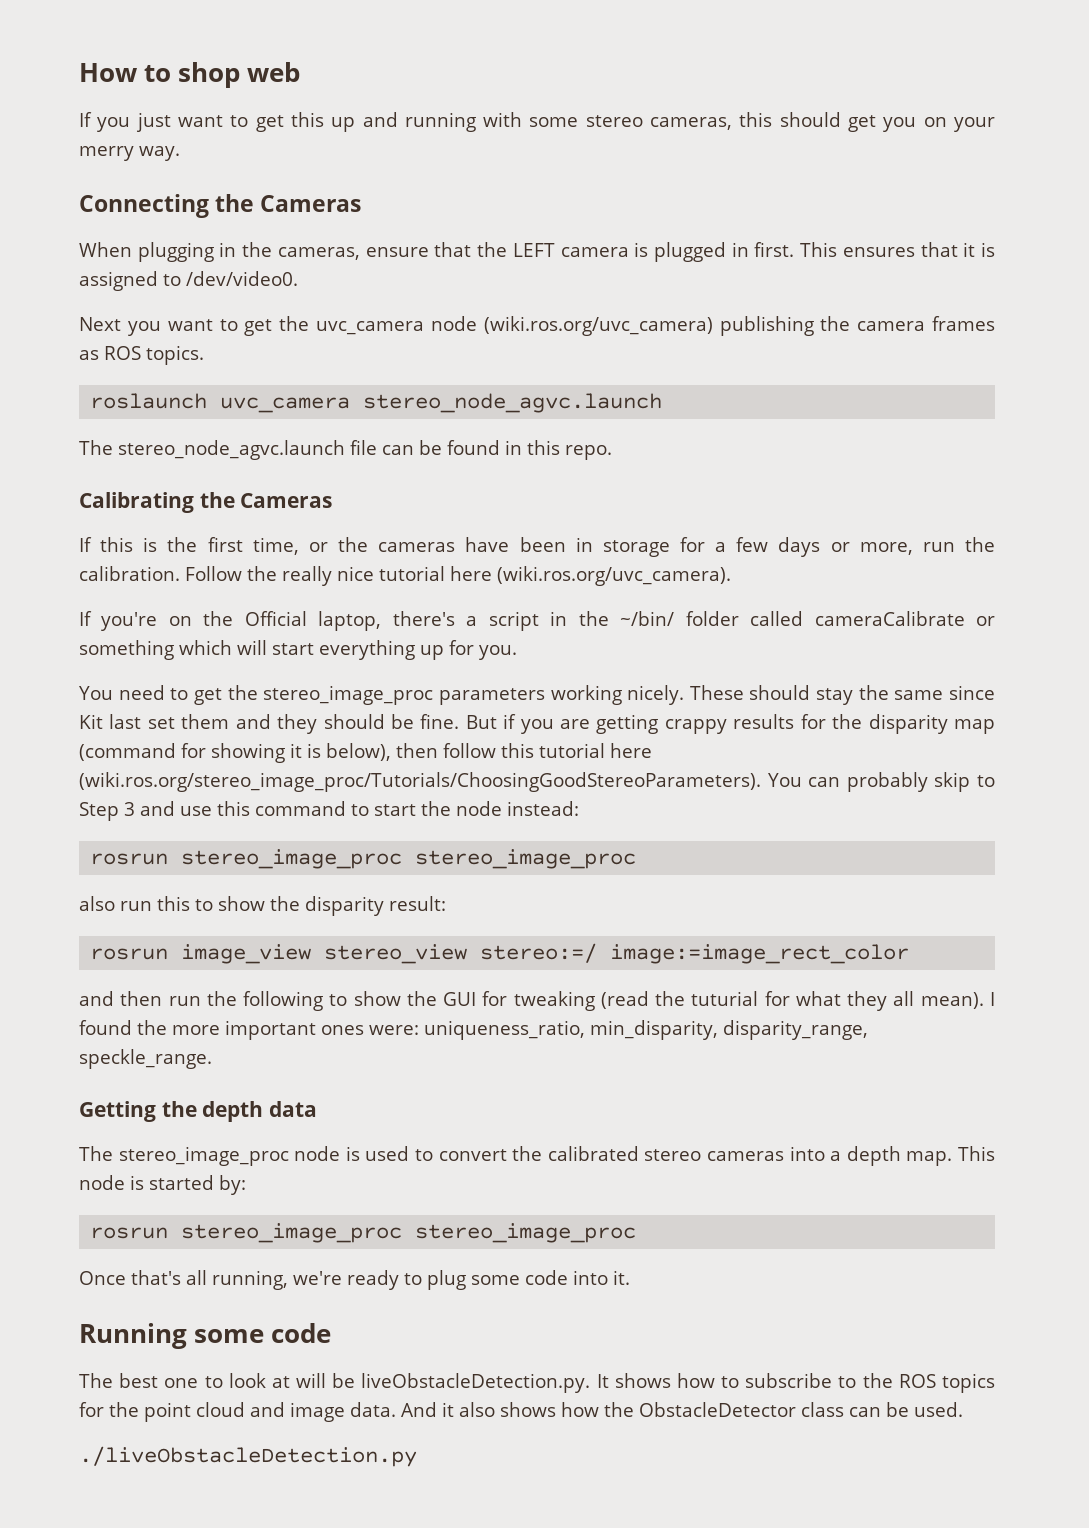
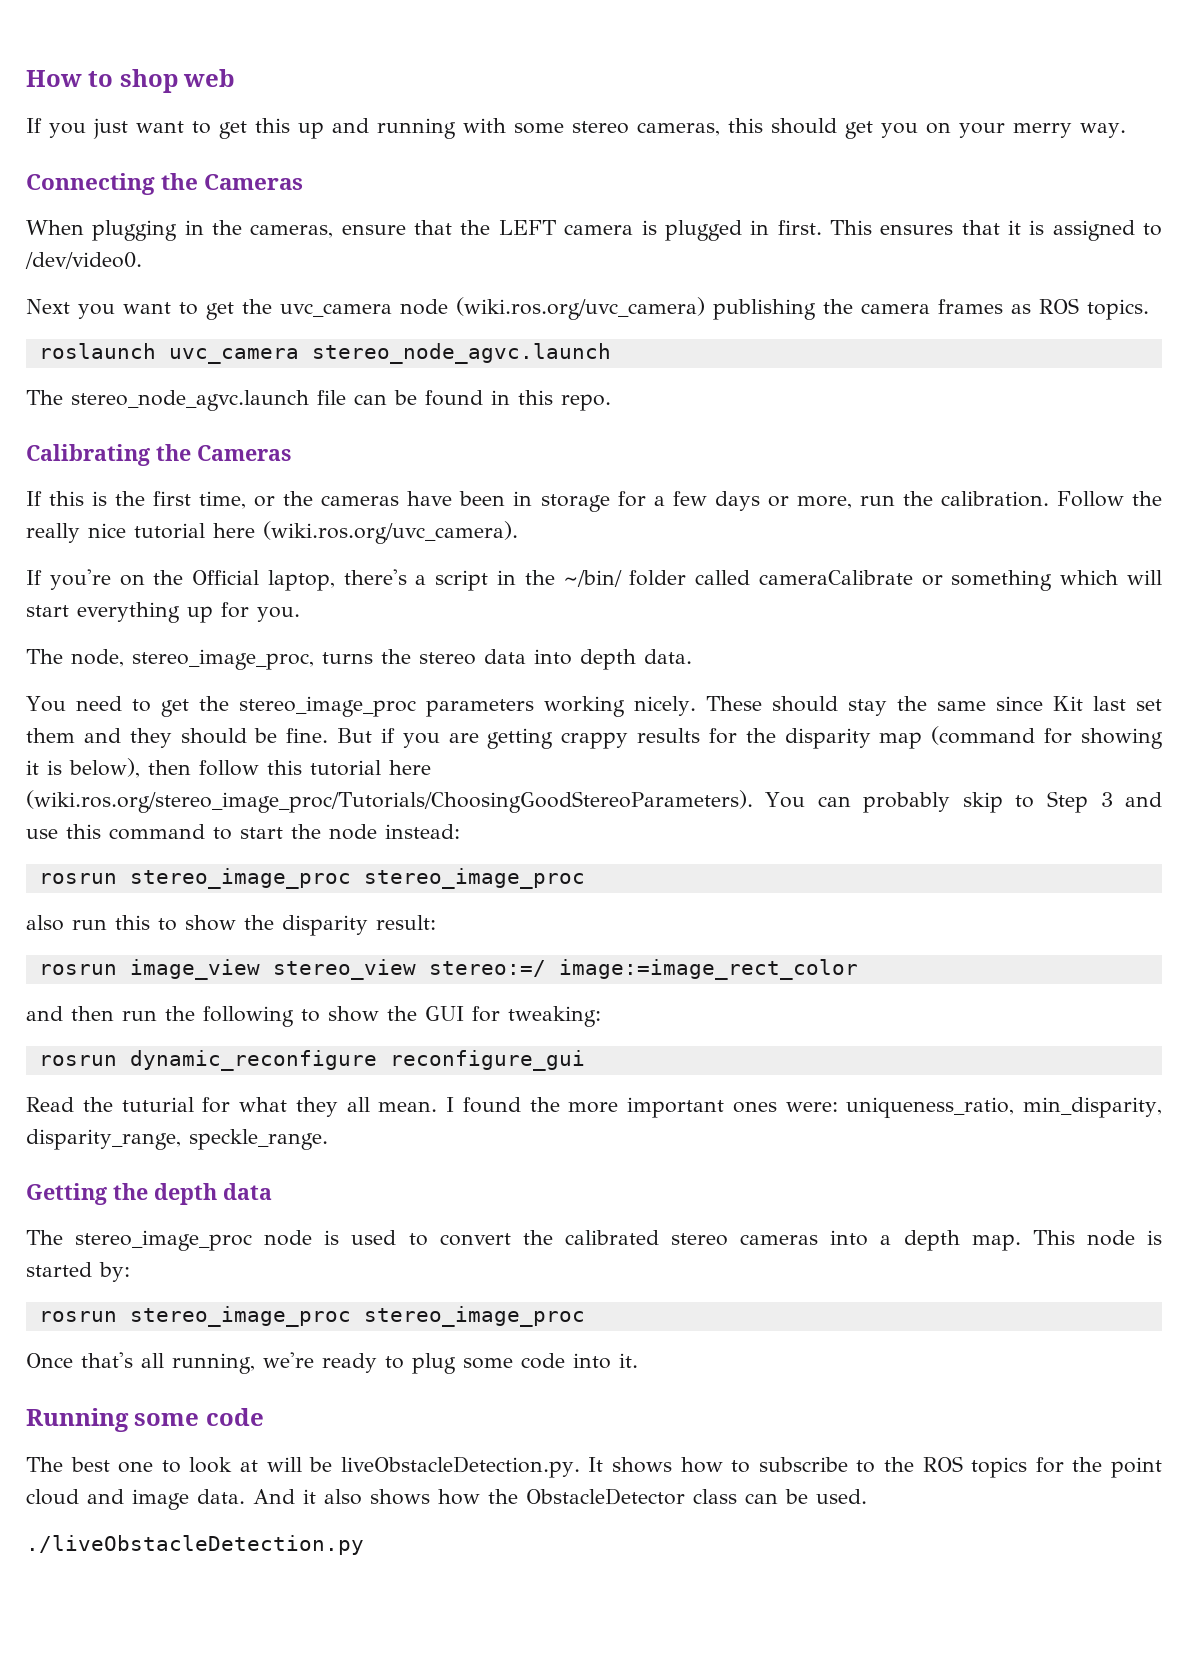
(517, 652) none -> [26,649,692,670] // The node, stereo_image_proc, turns the stereo data into depth data.
[513,991,649,1011] tweaking (read -> [508,1006,601,1027] [38,1050,585,1071] [26,1097,74,1112] tweaking: // rosrun dynamic_reconfigure reconfigure_gui // Read
[920,992,984,1009] mean). -> [378,1101,438,1112] mean.

